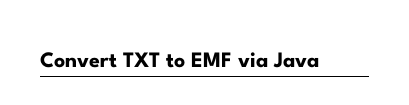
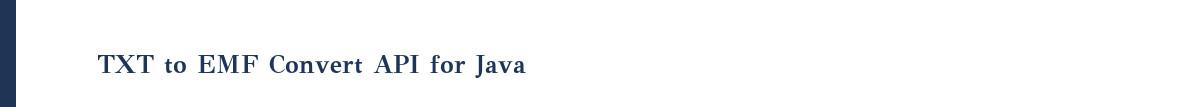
[40,52,117,68] Convert -> (97, 64) none
[238,52,268,68] via -> [269,54,466,74] Convert API for

